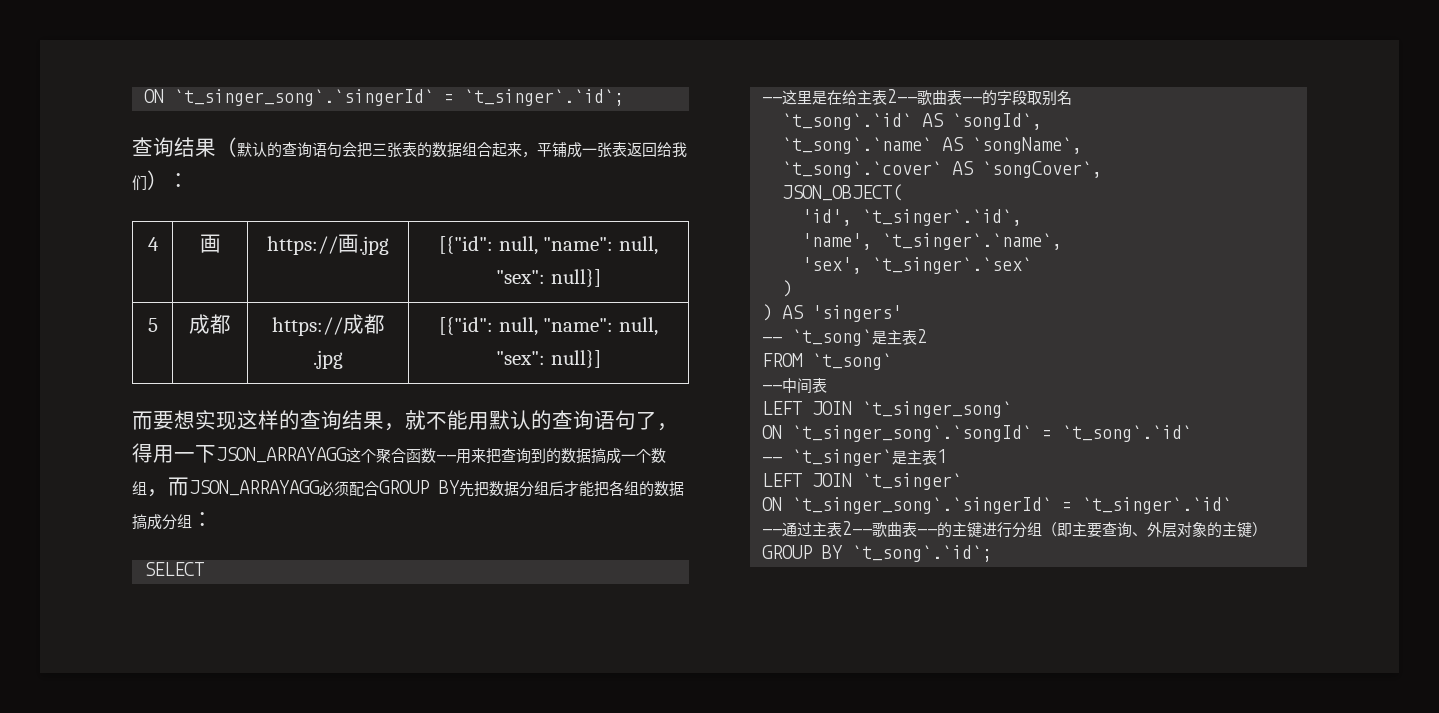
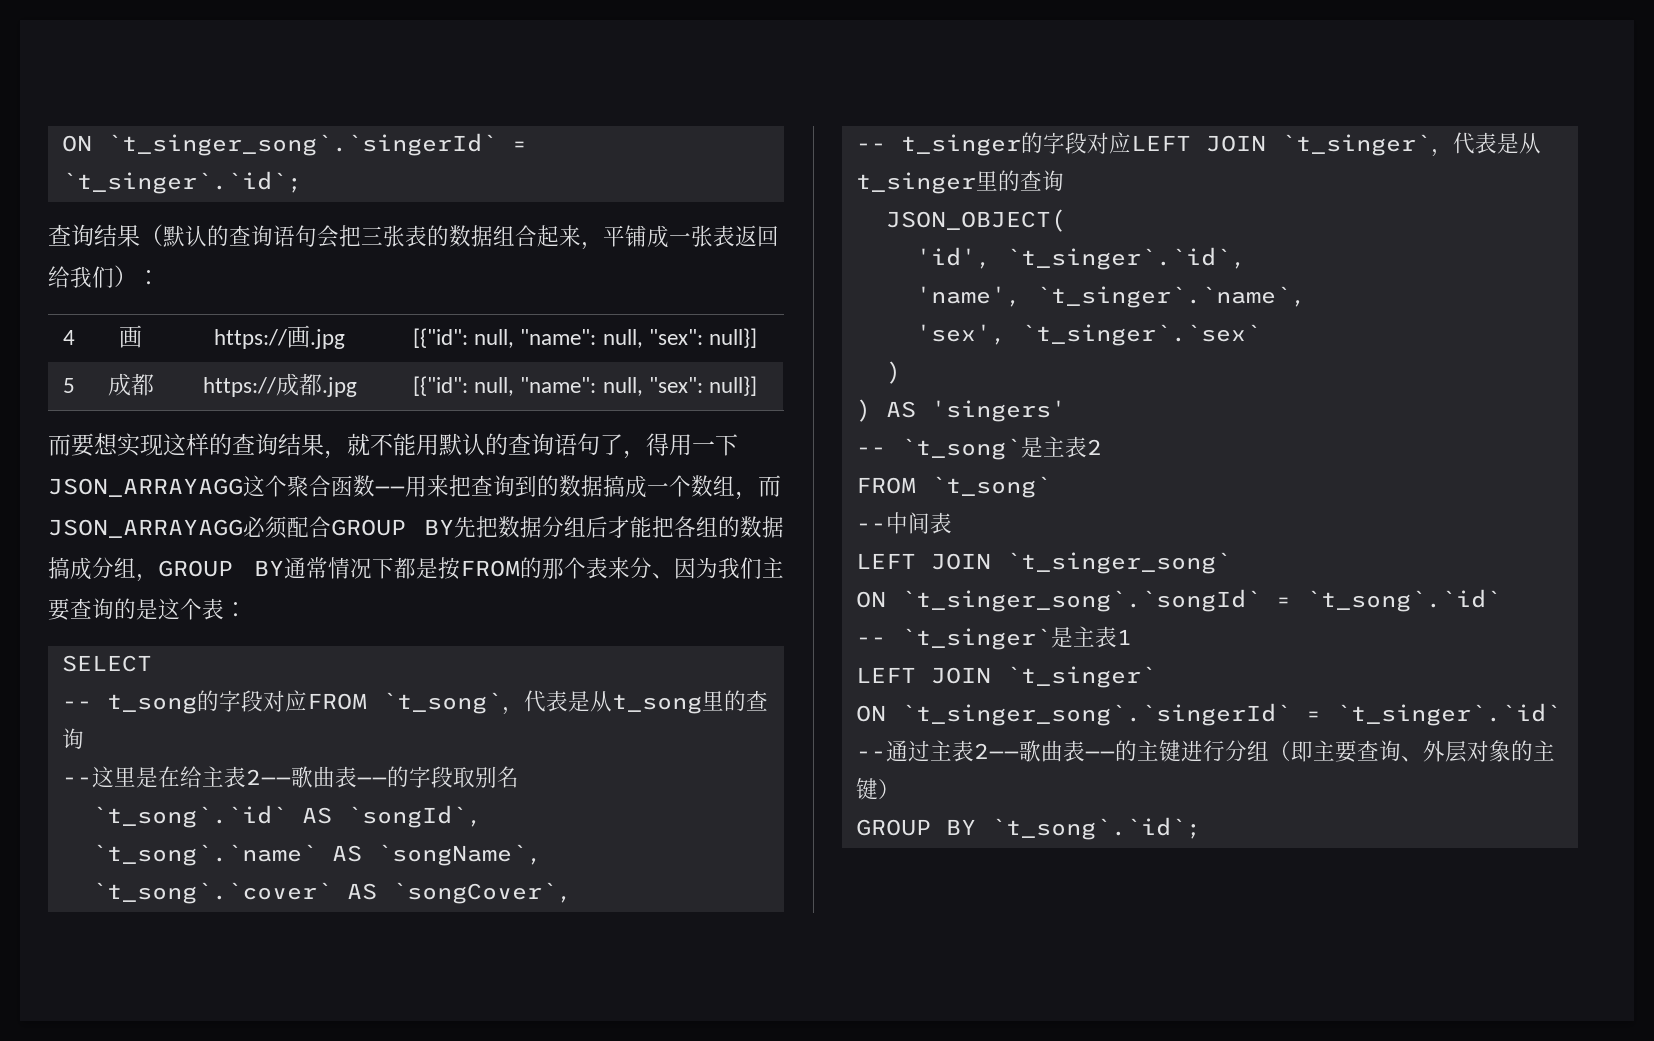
[192,512,213,527] [144,562,205,576] ： // SELECT -> [136,557,784,582] [48,598,247,621] [61,655,152,672] [61,690,768,715] [61,728,84,749] ，GROUP BY通常情况下都是按FROM的那个表来分、因为我们主要查询的是这个表： // SELECT // -- t_song的字段对应FROM `t_song`，代表是从t_song里的查询
(1103, 169) none -> [855,132,1541,157] [855,170,1064,194] // -- t_singer的字段对应LEFT JOIN `t_singer`，代表是从t_singer里的查询

